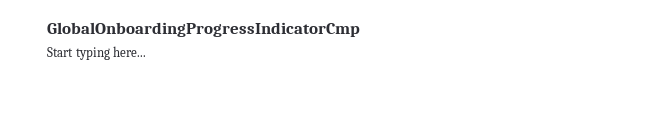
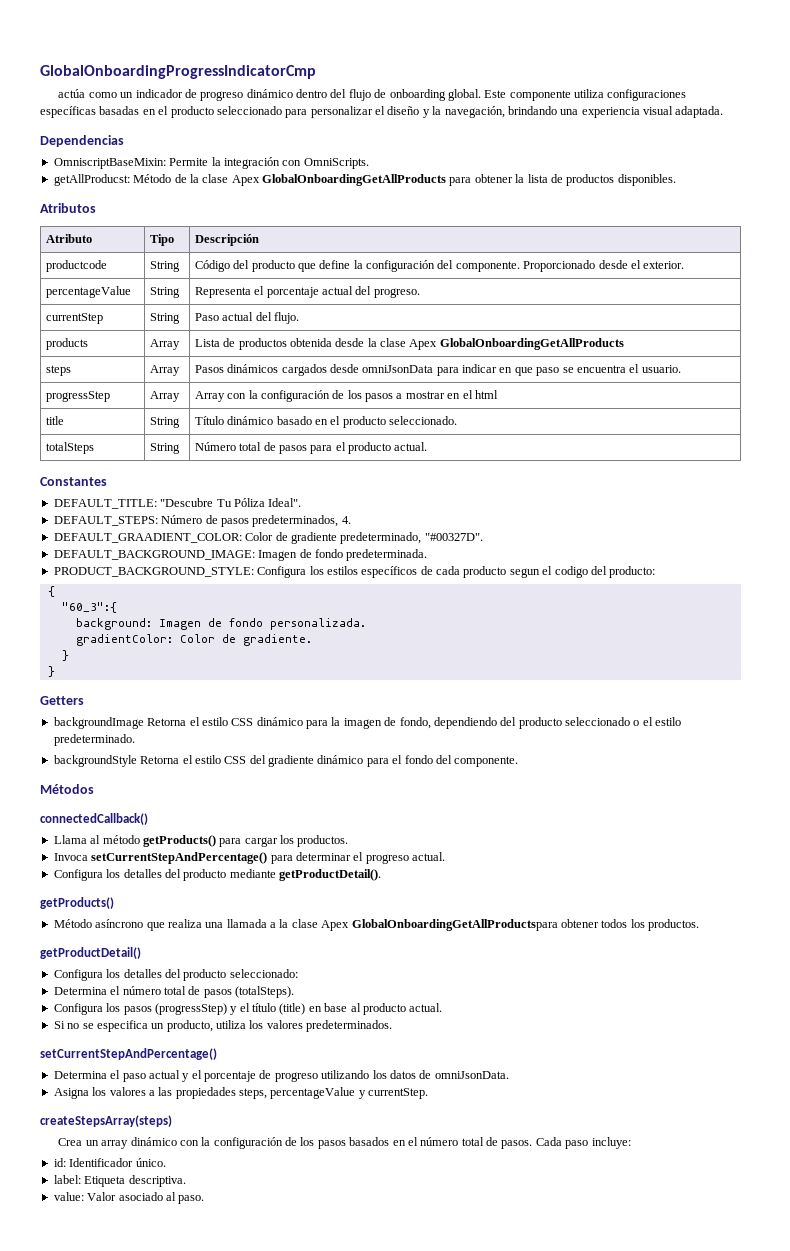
[47,46,147,60] Start typing here... -> [58,89,687,101] [40,106,724,118] [40,135,124,147] [53,157,369,169] [53,174,676,186] [40,203,96,213] [45,234,92,243] [149,234,174,246] [194,234,259,246] [45,260,107,272] [149,261,180,272] [194,260,685,272] [45,286,131,298] [149,287,180,298] [194,286,420,298] [45,313,103,324] [149,313,180,324] [194,312,299,324] [45,338,88,350] [149,339,180,350] [194,338,624,350] [45,365,71,376] [149,365,180,376] [194,364,681,376] [45,391,110,402] [149,391,180,402] [194,390,498,402] [45,416,64,425] [149,417,180,428] [194,416,458,428] [45,442,94,454] [149,443,180,454] [194,442,428,454] [40,477,107,486] [53,498,302,509] [53,515,351,527] [53,532,483,544] [53,549,428,561] [53,566,656,578] [47,586,55,597] [61,602,117,613] [75,618,366,630] [75,634,312,646] [61,650,69,661] [47,666,55,677] [40,696,84,705] [53,717,682,729] [53,734,135,746] [53,755,519,767] [40,784,94,794] [40,813,148,825] [53,835,349,847] [53,852,445,864] [53,869,381,881] [40,897,114,909] [53,919,699,931] [40,947,141,959] [53,969,298,981] [53,986,294,998] [53,1003,443,1015] [53,1020,393,1032] [40,1048,217,1060] [53,1070,509,1082] [53,1087,429,1099] [40,1115,172,1127] [58,1137,631,1149] [53,1158,166,1167] [53,1175,186,1187] [53,1192,205,1204] actúa como un indicador de progreso dinámico dentro del flujo de onboarding global. Este componente utiliza configuraciones específicas basadas en el producto seleccionado para personalizar el diseño y la navegación, brindando una experiencia visual adaptada. // Dependencias // OmniscriptBaseMixin: Permite la integración con OmniScripts. // getAllProducst: Método de la clase Apex GlobalOnboardingGetAllProducts para obtener la lista de productos disponibles. // Atributos // Atributo | Tipo | Descripción // productcode | String | Código del producto que define la configuración del componente. Proporcionado desde el exterior. // percentageValue | String | Representa el porcentaje actual del progreso. // currentStep | String | Paso actual del flujo. // products | Array | Lista de productos obtenida desde la clase Apex GlobalOnboardingGetAllProducts // steps | Array | Pasos dinámicos cargados desde omniJsonData para indicar en que paso se encuentra el usuario. // progressStep | Array | Array con la configuración de los pasos a mostrar en el html // title | String | Título dinámico basado en el producto seleccionado. // totalSteps | String | Número total de pasos para el producto actual. // Constantes // DEFAULT_TITLE: "Descubre Tu Póliza Ideal". // DEFAULT_STEPS: Número de pasos predeterminados, 4. // DEFAULT_GRAADIENT_COLOR: Color de gradiente predeterminado, "#00327D". // DEFAULT_BACKGROUND_IMAGE: Imagen de fondo predeterminada. // PRODUCT_BACKGROUND_STYLE: Configura los estilos específicos de cada producto segun el codigo del producto: // { // "60_3":{ // background: Imagen de fondo personalizada. // gradientColor: Color de gradiente. // } // } // Getters // backgroundImage Retorna el estilo CSS dinámico para la imagen de fondo, dependiendo del producto seleccionado o el estilo predeterminado. // backgroundStyle Retorna el estilo CSS del gradiente dinámico para el fondo del componente. // Métodos // connectedCallback() // Llama al método getProducts() para cargar los productos. // Invoca setCurrentStepAndPercentage() para determinar el progreso actual. // Configura los detalles del producto mediante getProductDetail(). // getProducts() // Método asíncrono que realiza una llamada a la clase Apex GlobalOnboardingGetAllProductspara obtener todos los productos. // getProductDetail() // Configura los detalles del producto seleccionado: // Determina el número total de pasos (totalSteps). // Configura los pasos (progressStep) y el título (title) en base al producto actual. // Si no se especifica un producto, utiliza los valores predeterminados. // setCurrentStepAndPercentage() // Determina el paso actual y el porcentaje de progreso utilizando los datos de omniJsonData. // Asigna los valores a las propiedades steps, percentageValue y currentStep. // createStepsArray(steps) // Crea un array dinámico con la configuración de los pasos basados en el número total de pasos. Cada paso incluye: // id: Identificador único. // label: Etiqueta descriptiva. // value: Valor asociado al paso.

